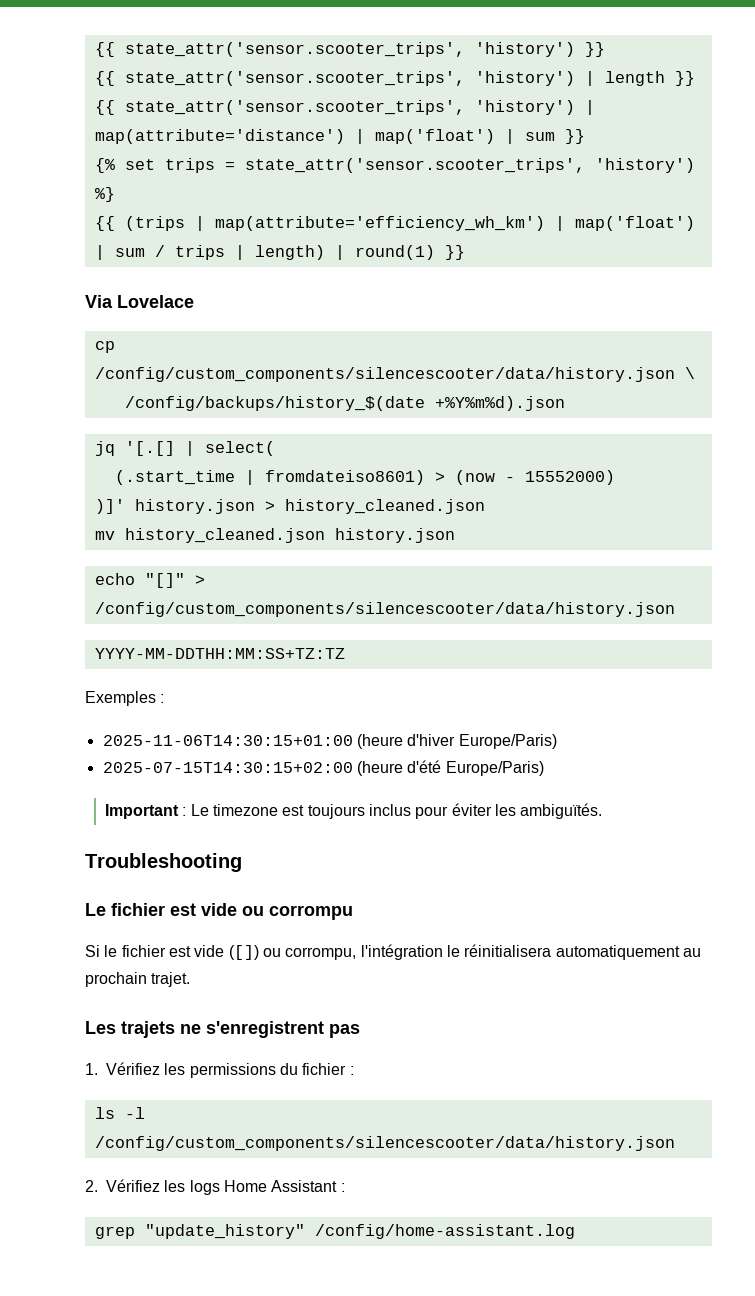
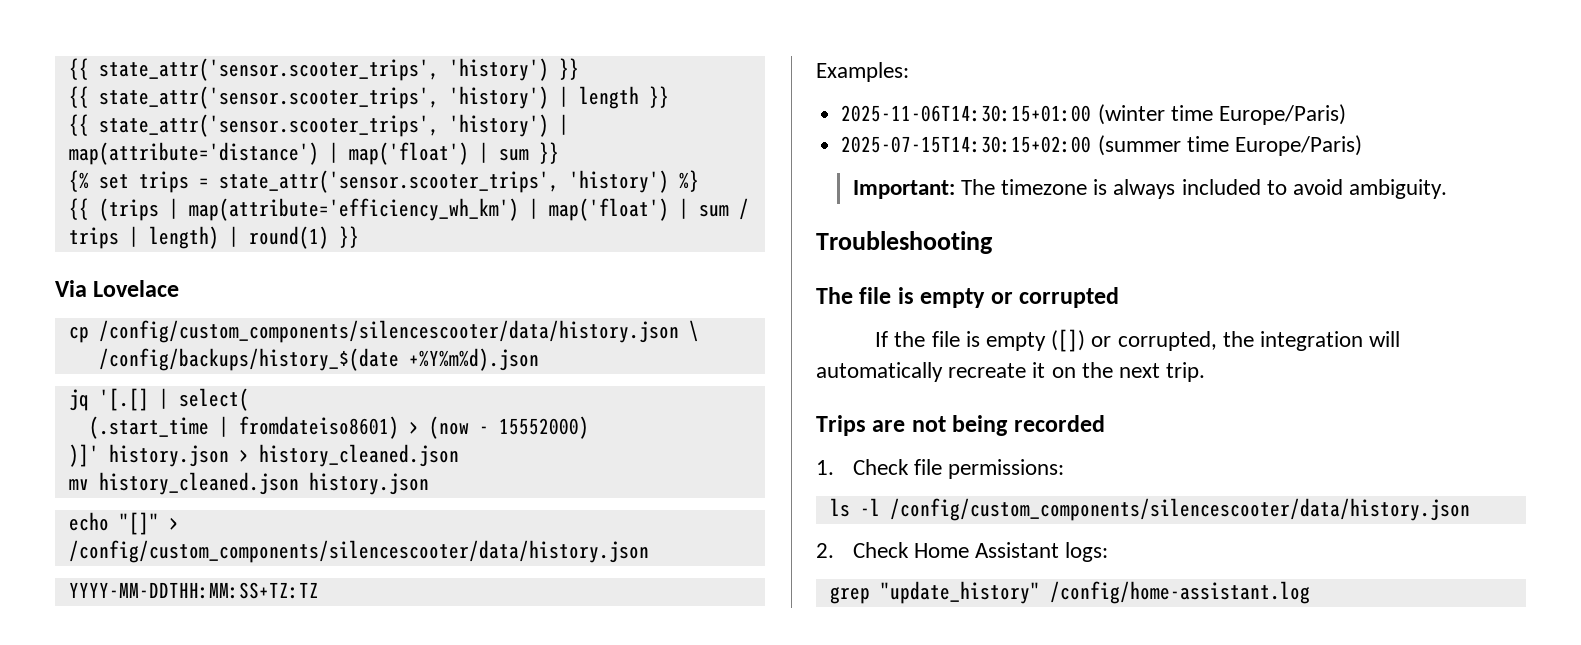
[85,691,165,706] Exemples : -> [816,62,909,82] Examples:
[356,734,456,749] (heure d'hiver -> [1097,104,1213,125] (winter time
[356,760,544,776] [105,803,603,819] [85,853,242,872] [85,903,353,920] [85,944,701,960] [85,972,191,987] [85,1021,360,1038] [85,1062,354,1078] (heure d'été Europe/Paris) // Important : Le timezone est toujours inclus pour éviter les ambiguïtés. // Troubleshooting // Le fichier est vide ou corrompu // Si le fichier est vide ([]) ou corrompu, l'intégration le réinitialisera automatiquement au prochain trajet. // Les trajets ne s'enregistrent pas // 1. Vérifiez les permissions du fichier : -> [1097,135,1362,156] [852,179,1448,199] [816,231,993,254] [816,287,1120,308] [875,329,1401,352] [816,362,1206,382] [816,415,1105,436] [816,459,1065,479] (summer time Europe/Paris) // Important: The timezone is always included to avoid ambiguity. // Troubleshooting // The file is empty or corrupted // If the file is empty ([]) or corrupted, the integration will automatically recreate it on the next trip. // Trips are not being recorded // 1. Check file permissions:
[106,1179,220,1195] Vérifiez les logs -> [852,542,909,558] Check
[340,1183,345,1192] : -> [1065,542,1109,562] logs:

